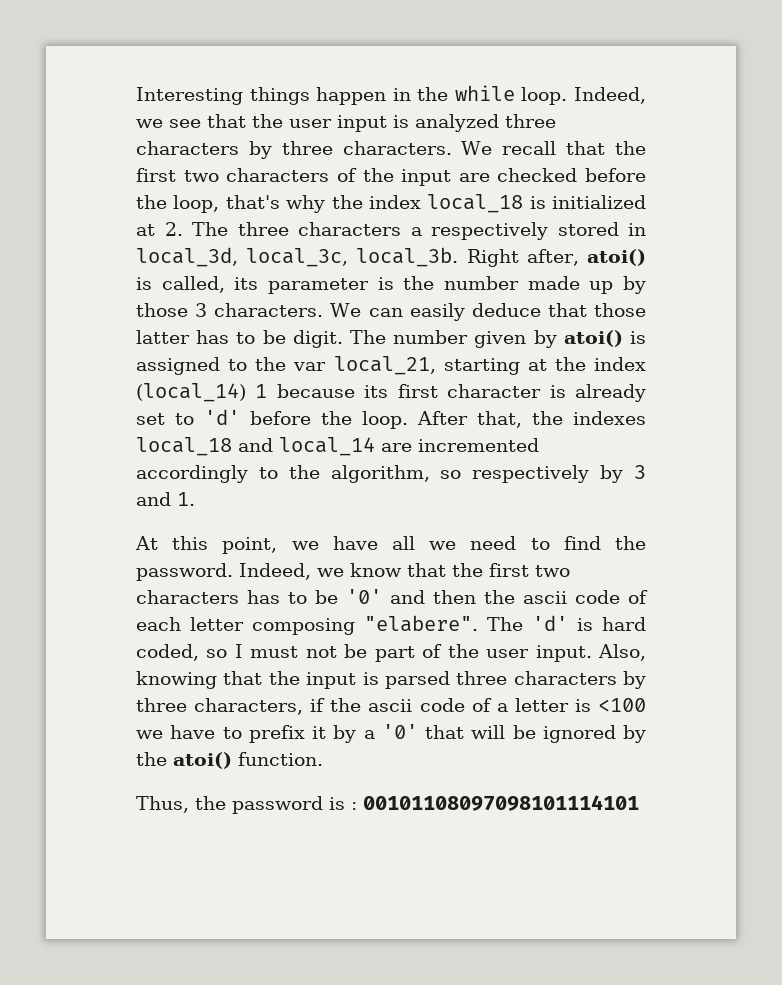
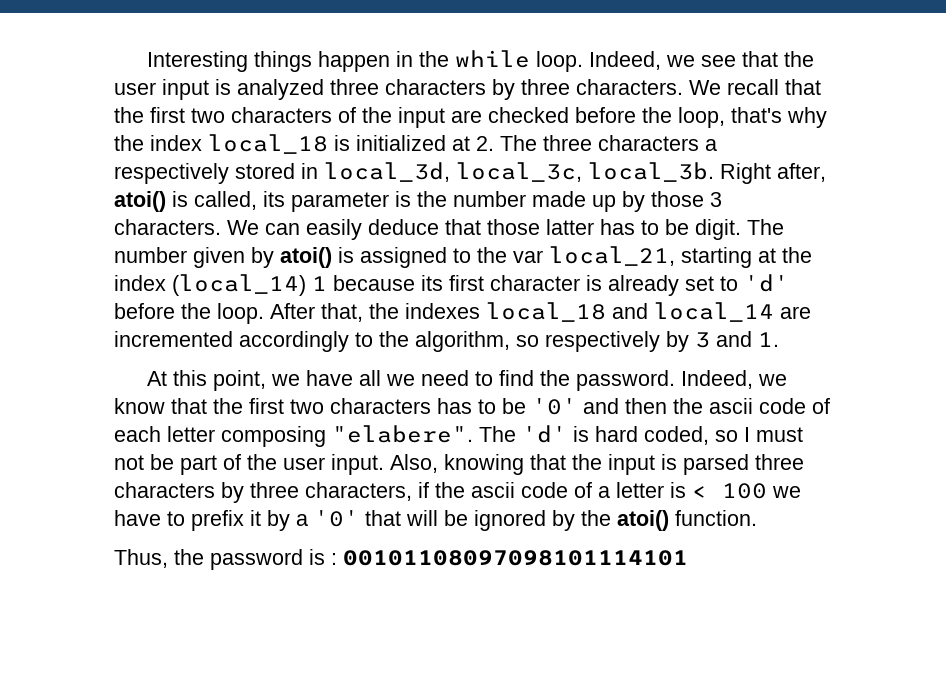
[598,698,647,712] <100 -> [692,483,767,499] < 100

